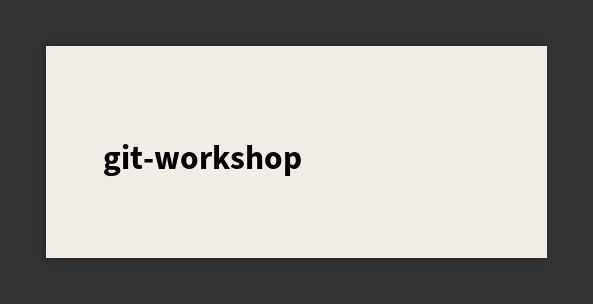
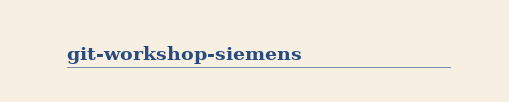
[103,144,302,177] git-workshop -> [67,46,302,64] git-workshop-siemens

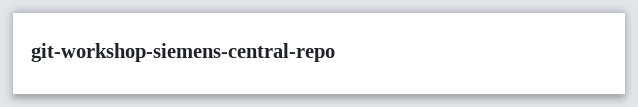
[67,46,302,64] git-workshop-siemens -> [31,43,335,62] git-workshop-siemens-central-repo

